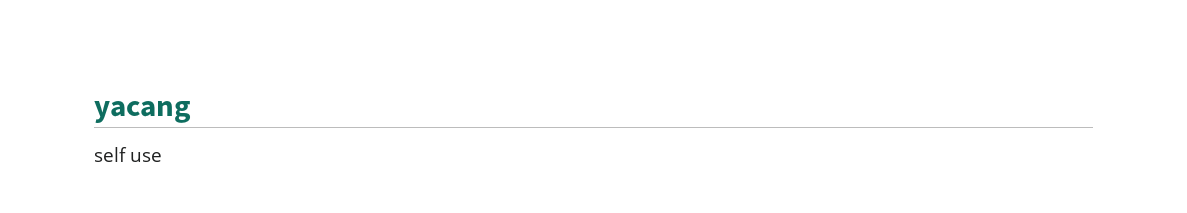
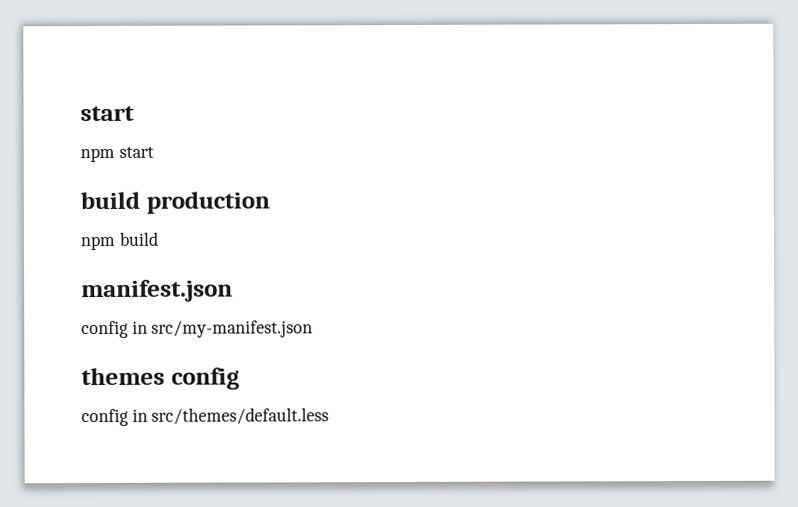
[94,101,191,123] [94,147,162,162] yacang // self use -> [80,105,135,122] [80,146,154,163] [80,191,270,214] [80,231,158,251] [81,279,233,303] [81,320,314,339] [81,367,240,390] [81,407,330,427] start // npm start // build production // npm build // manifest.json // config in src/my-manifest.json // themes config // config in src/themes/default.less

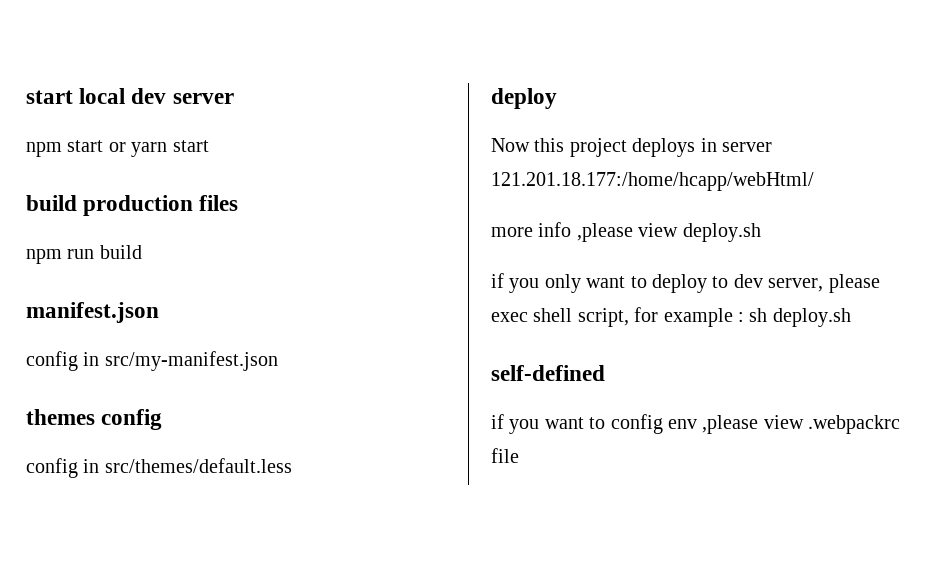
[80,105,135,122] start -> [26,88,234,104] start local dev server
(154, 152) none -> [108,140,209,157] or yarn start
[80,235,115,251] // npm -> [199,195,239,211] [26,249,95,264] files // npm run
(330, 416) none -> [491,88,557,109] [491,138,772,157] [491,172,814,191] [491,222,761,242] [491,273,880,293] [491,307,851,327] [491,365,605,381] [491,414,901,434] [491,448,519,463] // deploy // Now this project deploys in server 121.201.18.177:/home/hcapp/webHtml/ // more info ,please view deploy.sh // if you only want to deploy to dev server, please exec shell script, for example : sh deploy.sh // self-defined // if you want to config env ,please view .webpackrc file

